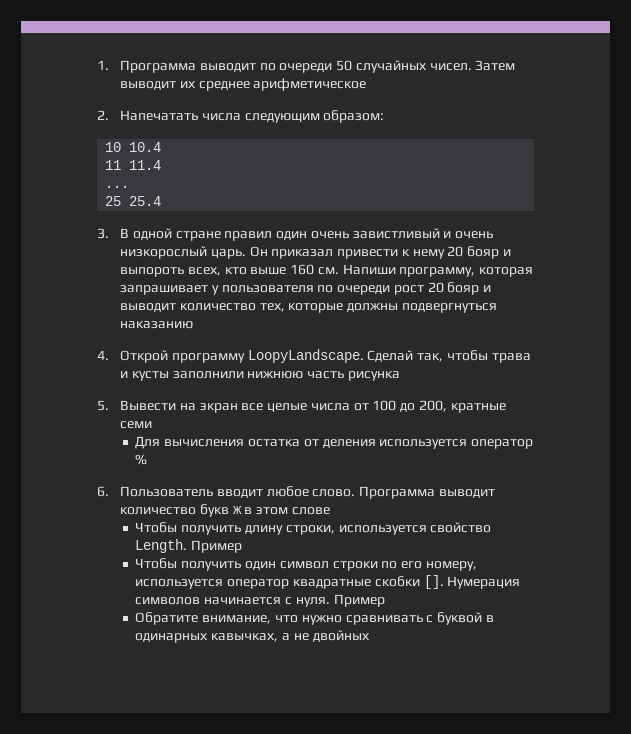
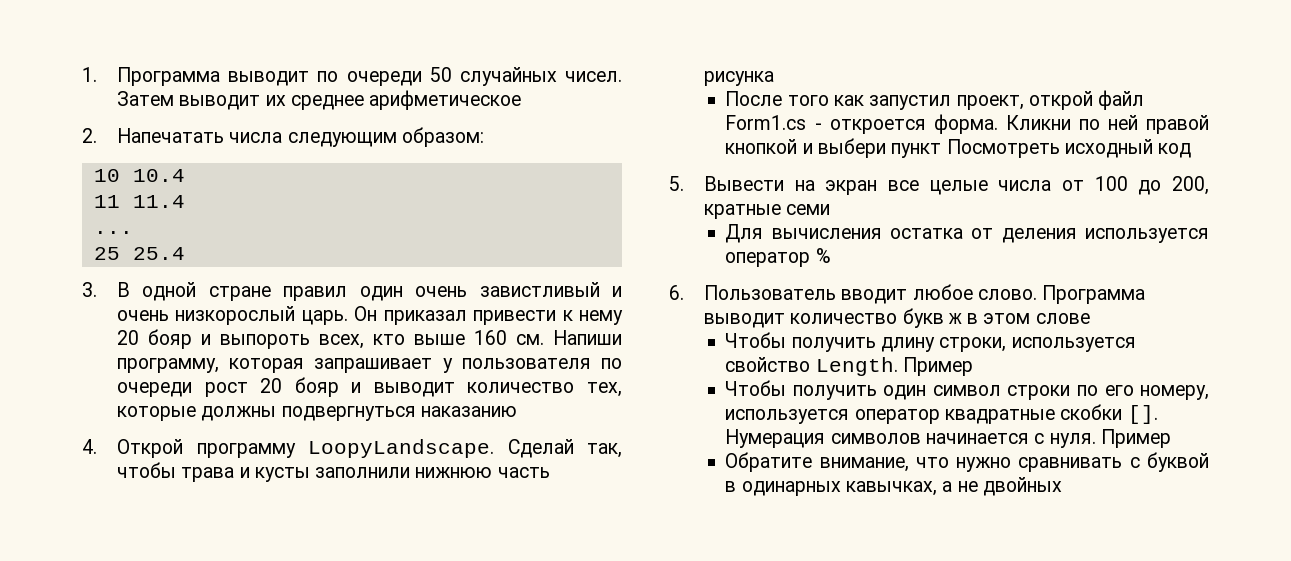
(400, 376) none -> [725,90,1145,110] [725,114,1209,134] [725,138,1192,158] // После того как запустил проект, открой файл Form1.cs - откроется форма. Кликни по ней правой кнопкой и выбери пункт Посмотреть исходный код

